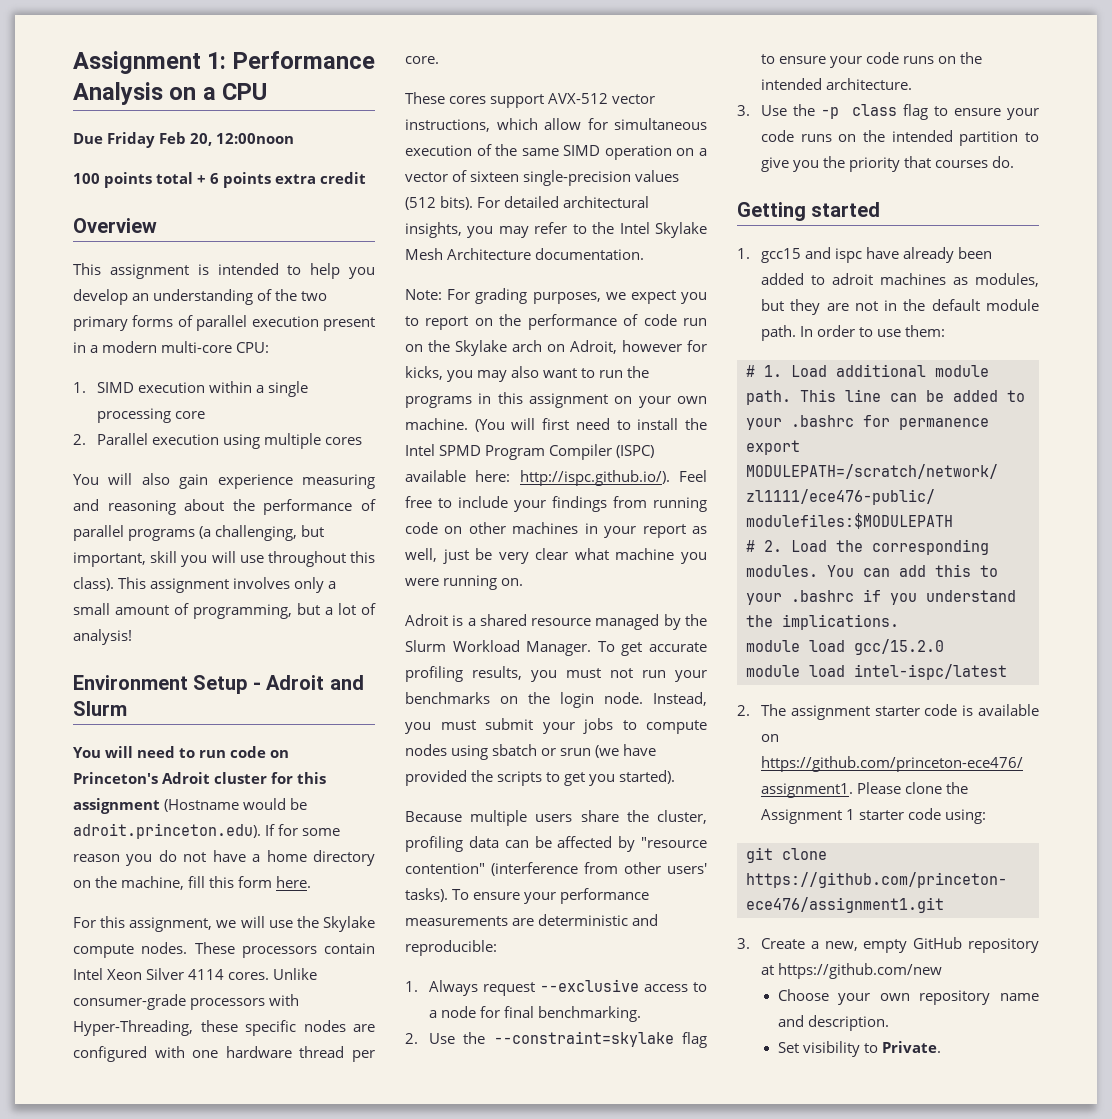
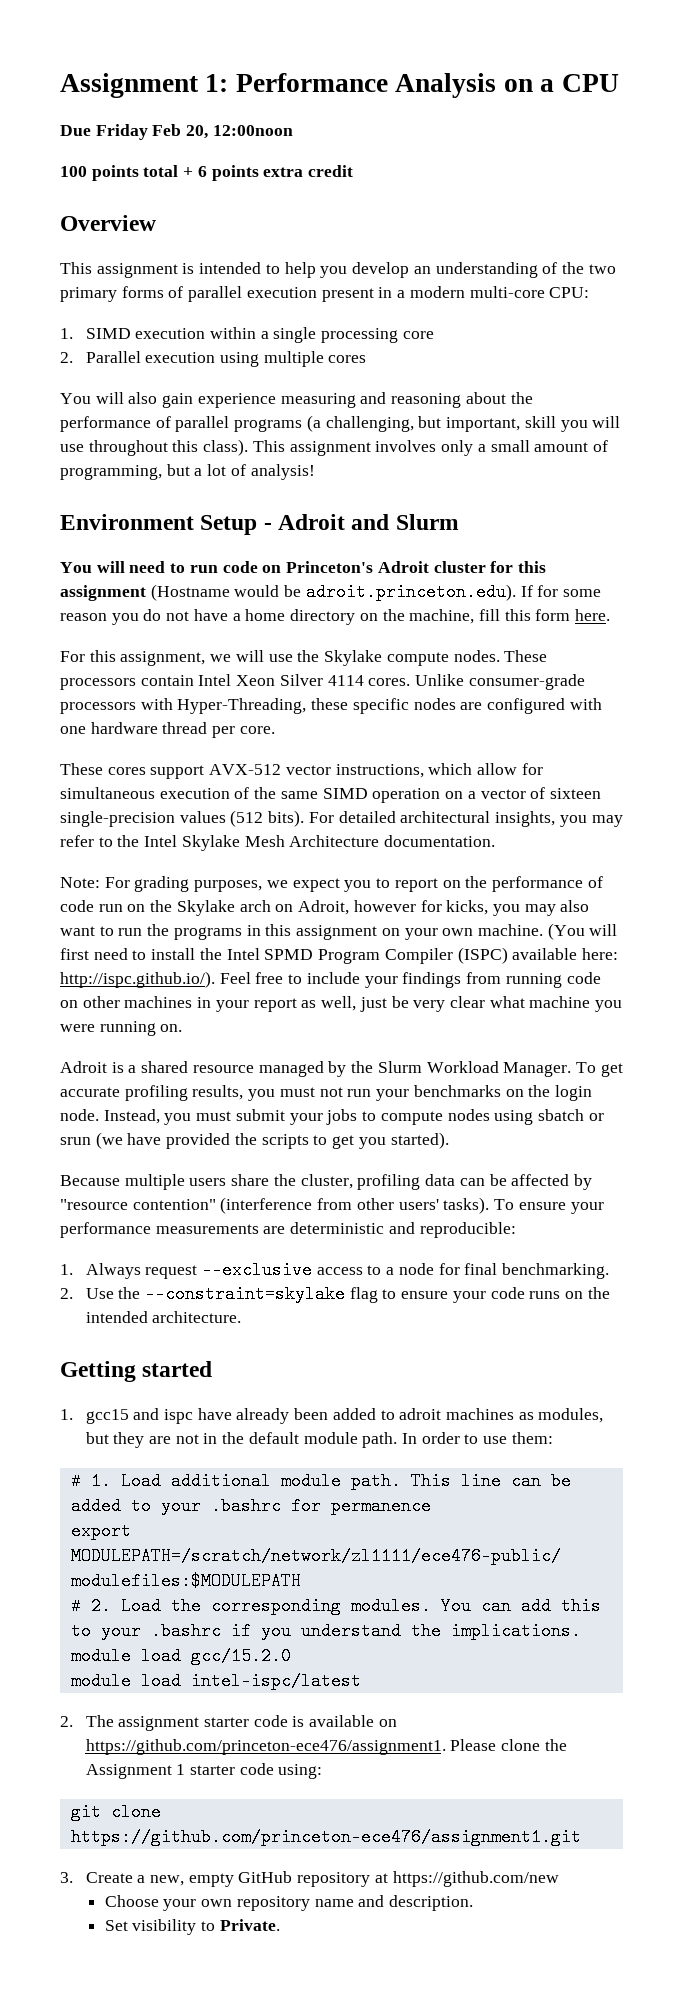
[737,104,1039,120] [761,130,1039,146] [761,156,1015,172] // 3. Use the -p class flag to ensure your code runs on the intended partition to give you the priority that courses do. -> (242, 1317) none

